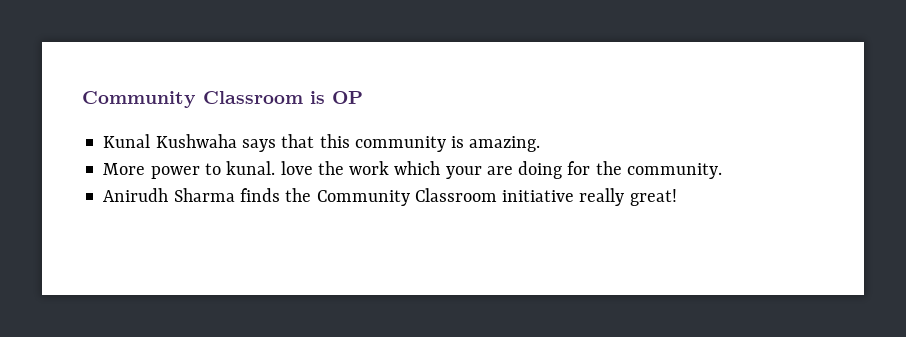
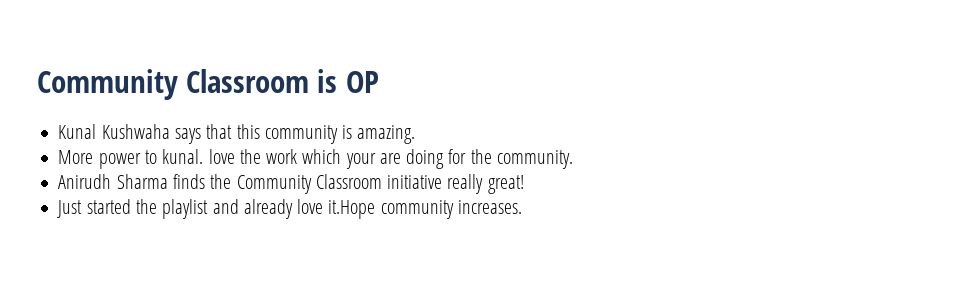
(677, 197) none -> [57,199,522,219] // Just started the playlist and already love it.Hope community increases.

